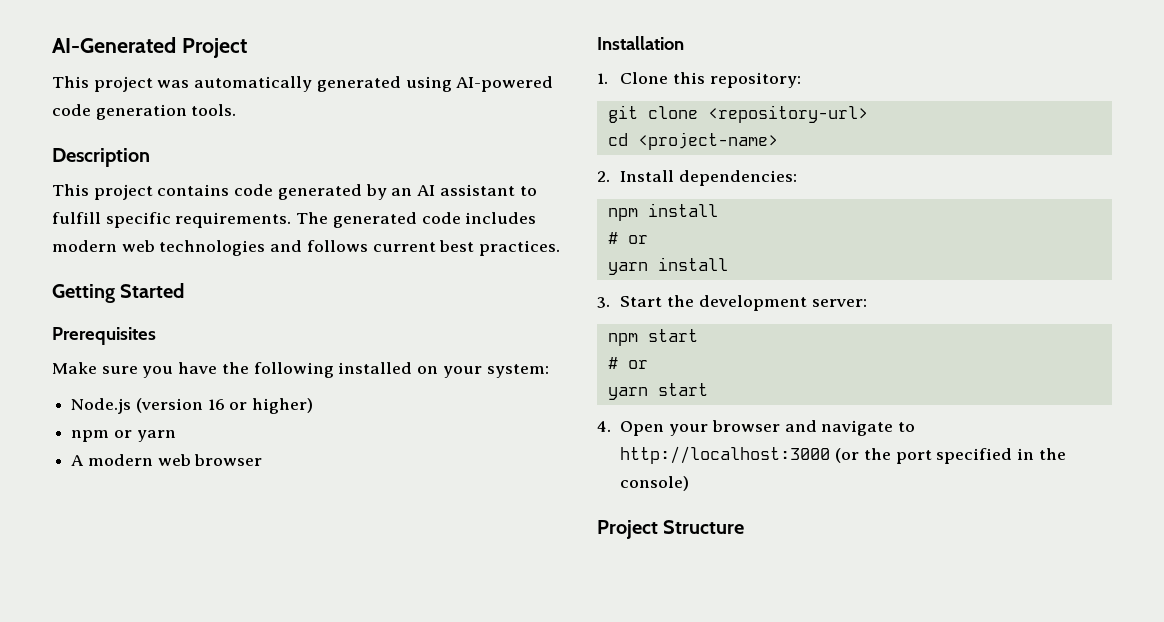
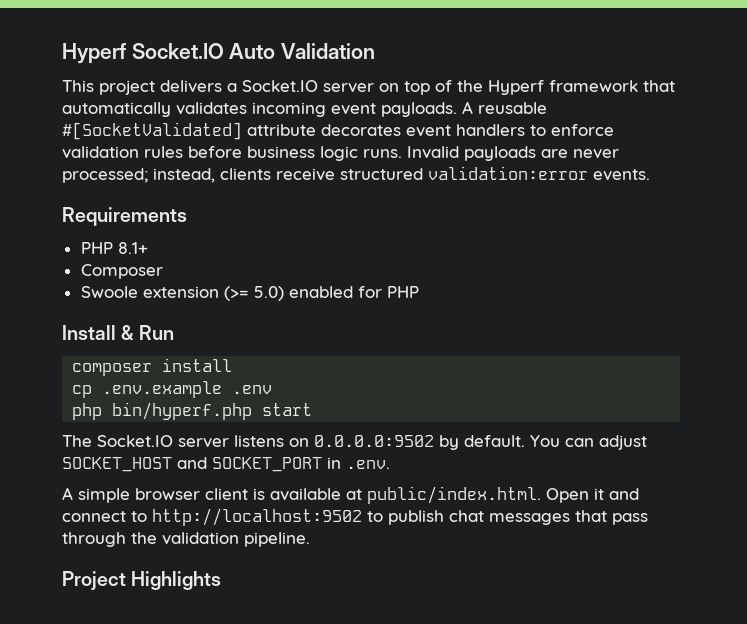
[52,37,247,58] [52,76,554,92] [52,104,237,120] [52,148,150,167] [52,184,537,200] [52,212,537,228] [52,240,561,256] [52,283,185,303] [52,327,156,345] [52,362,549,378] [71,398,314,414] [71,430,176,442] [71,454,263,466] [597,36,684,50] [597,72,801,88] [607,105,868,123] [607,132,778,150] [597,170,798,186] [607,203,718,221] [607,232,648,244] [607,257,728,275] [597,295,867,311] [607,329,698,346] [607,357,648,369] [607,383,708,400] [597,420,916,436] [620,446,1066,464] [620,476,690,491] [597,520,745,539] AI-Generated Project // This project was automatically generated using AI-powered code generation tools. // Description // This project contains code generated by an AI assistant to fulfill specific requirements. The generated code includes modern web technologies and follows current best practices. // Getting Started // Prerequisites // Make sure you have the following installed on your system: // Node.js (version 16 or higher) // npm or yarn // A modern web browser // Installation // 1. Clone this repository: // git clone <repository-url> // cd <project-name> // 2. Install dependencies: // npm install // # or // yarn install // 3. Start the development server: // npm start // # or // yarn start // 4. Open your browser and navigate to http://localhost:3000 (or the port specified in the console) // Project Structure -> [62,43,376,64] [62,80,675,95] [62,101,547,117] [62,122,614,140] [62,146,619,161] [62,166,650,183] [62,207,187,226] [80,242,148,254] [80,264,163,279] [80,286,419,301] [62,325,174,340] [72,358,233,376] [72,381,273,398] [72,402,313,420] [62,435,647,450] [62,457,390,472] [62,486,639,504] [62,508,648,526] [62,532,310,547] [62,571,222,590] Hyperf Socket.IO Auto Validation // This project delivers a Socket.IO server on top of the Hyperf framework that automatically validates incoming event payloads. A reusable #[SocketValidated] attribute decorates event handlers to enforce validation rules before business logic runs. Invalid payloads are never processed; instead, clients receive structured validation:error events. // Requirements // PHP 8.1+ // Composer // Swoole extension (>= 5.0) enabled for PHP // Install & Run // composer install // cp .env.example .env // php bin/hyperf.php start // The Socket.IO server listens on 0.0.0.0:9502 by default. You can adjust SOCKET_HOST and SOCKET_PORT in .env. // A simple browser client is available at public/index.html. Open it and connect to http://localhost:9502 to publish chat messages that pass through the validation pipeline. // Project Highlights

